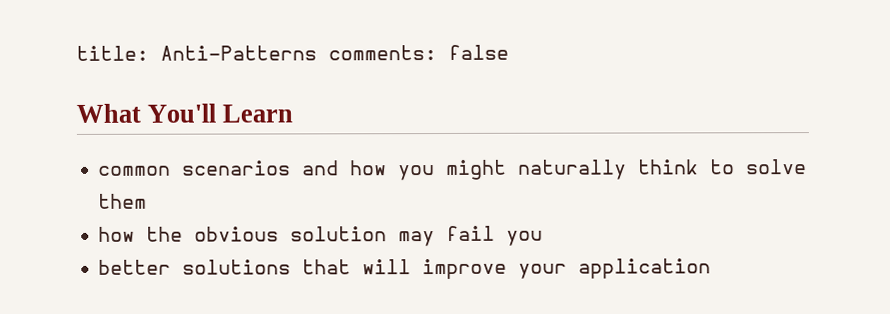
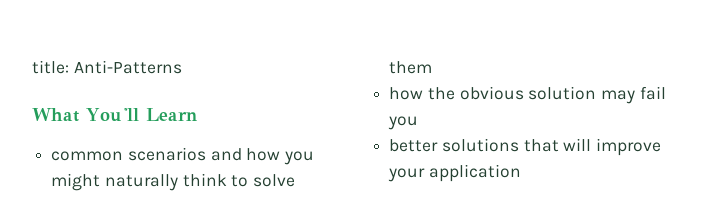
[328,44,509,61] comments: false -> (182, 67) none

